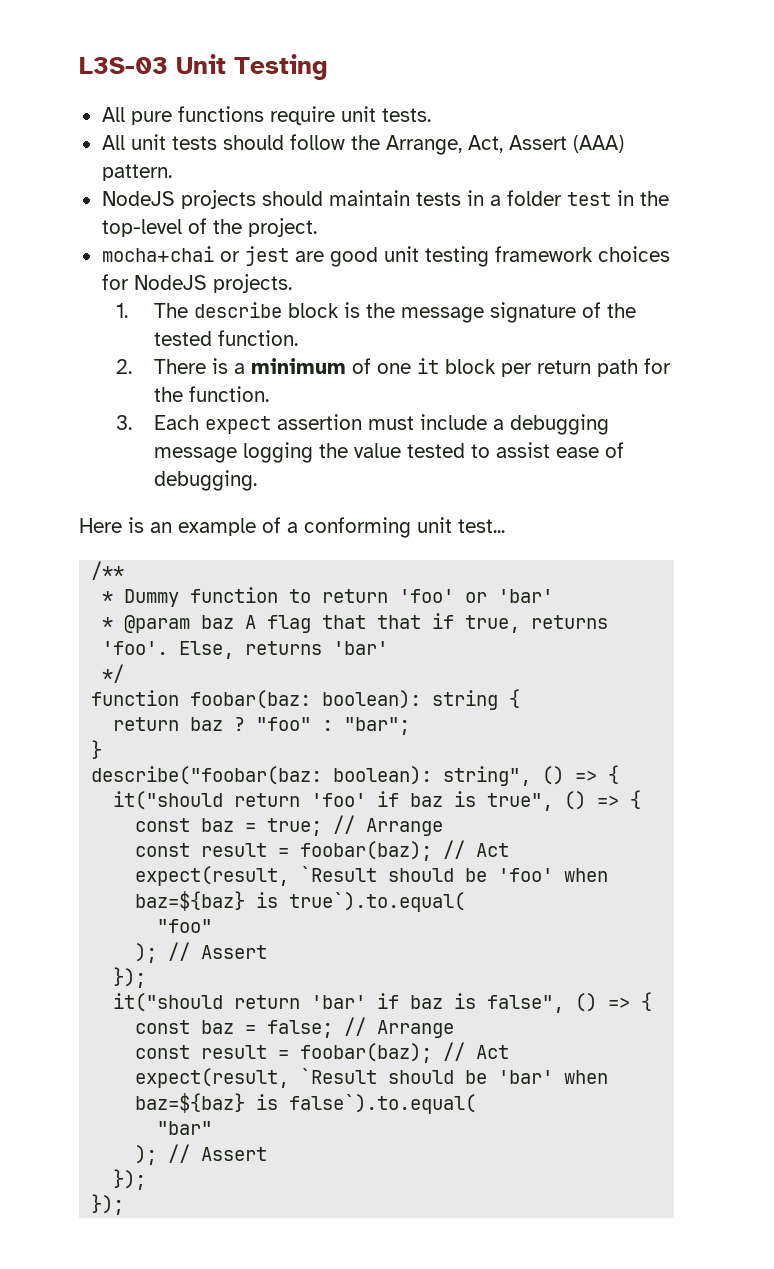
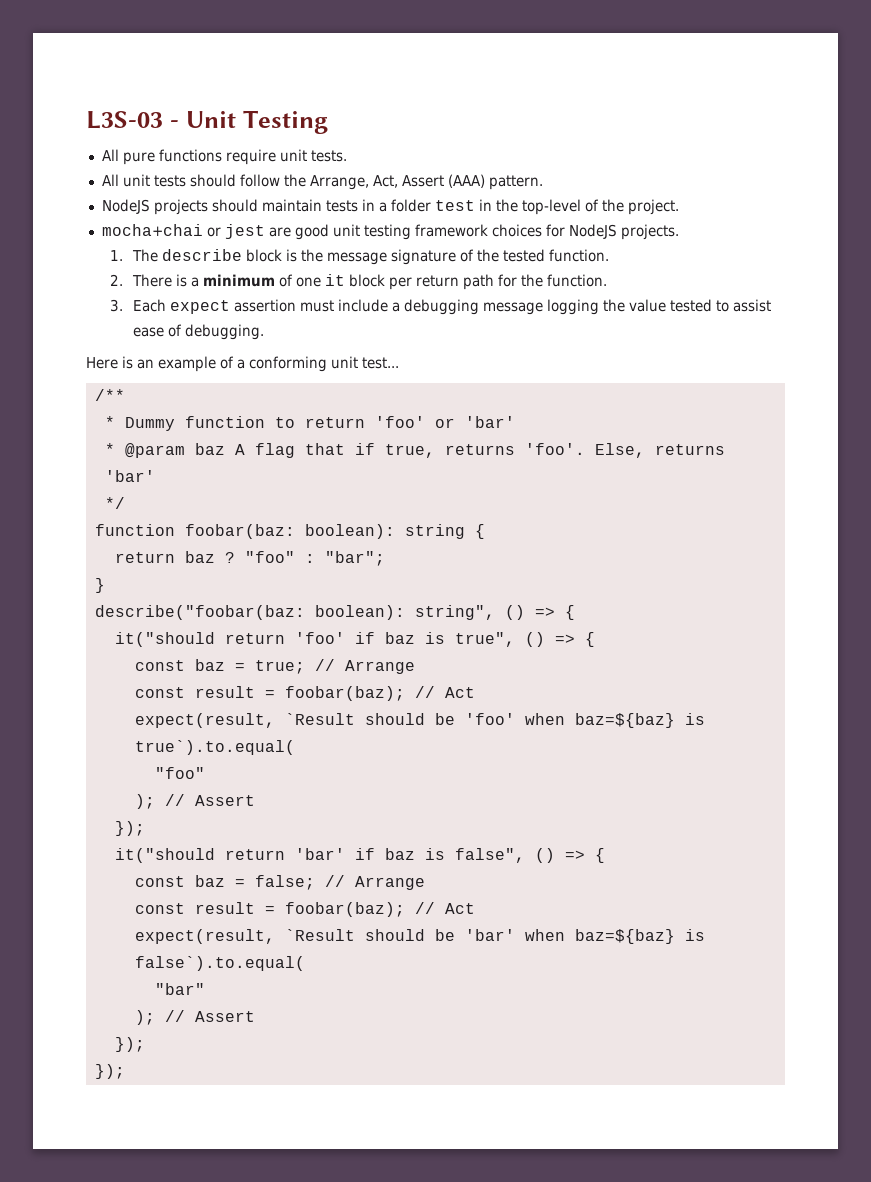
(168, 65) none -> [169,120,179,128] -
[377,615,422,629] that -> (345, 449) none

